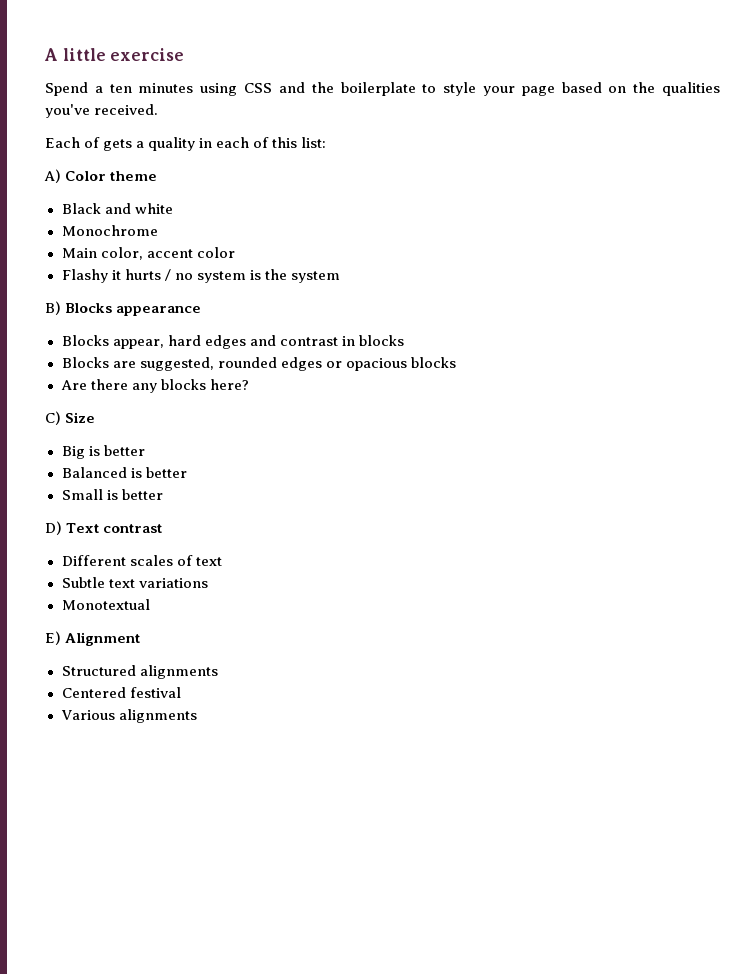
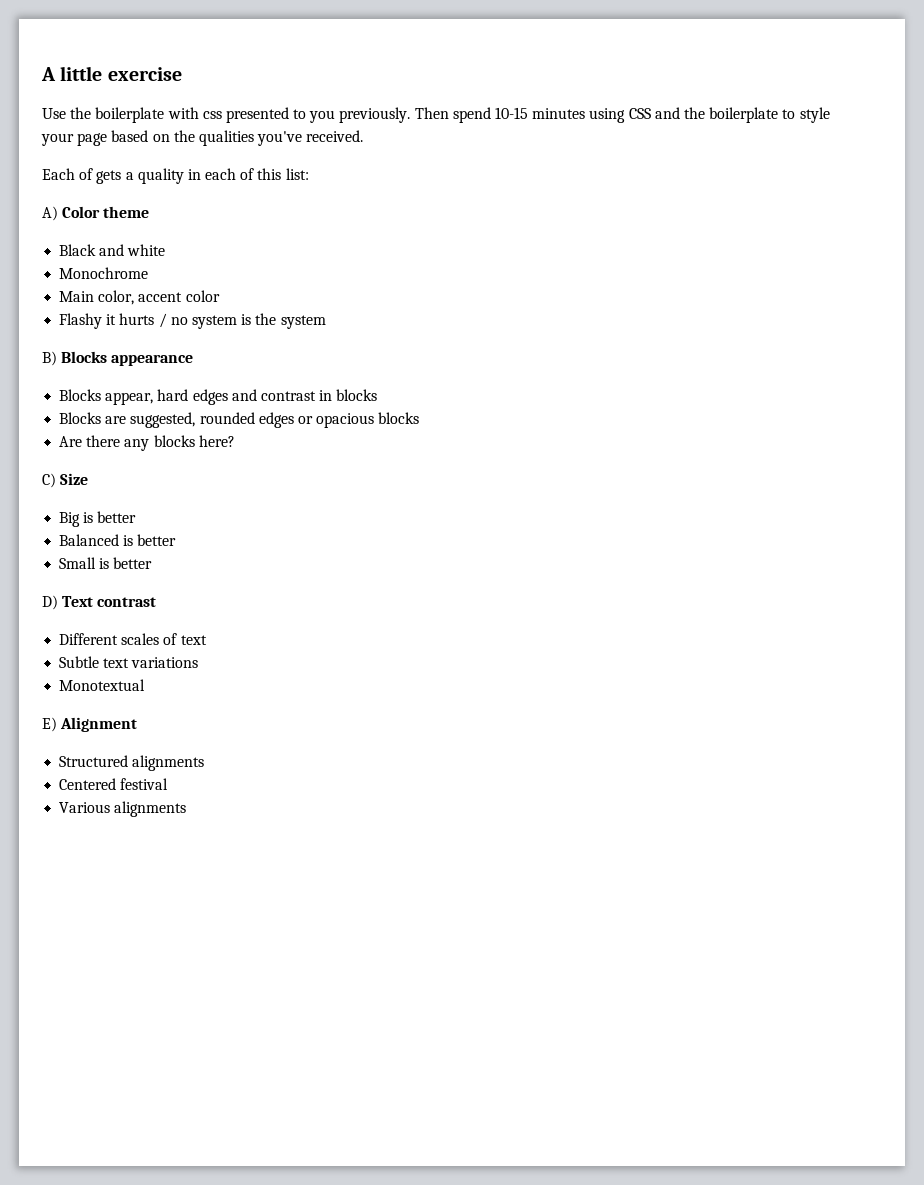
[45,82,132,96] Spend a ten -> [42,107,529,123] Use the boilerplate with css presented to you previously. Then spend 10-15

